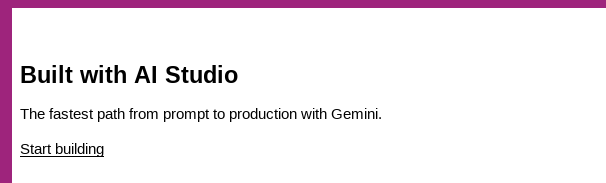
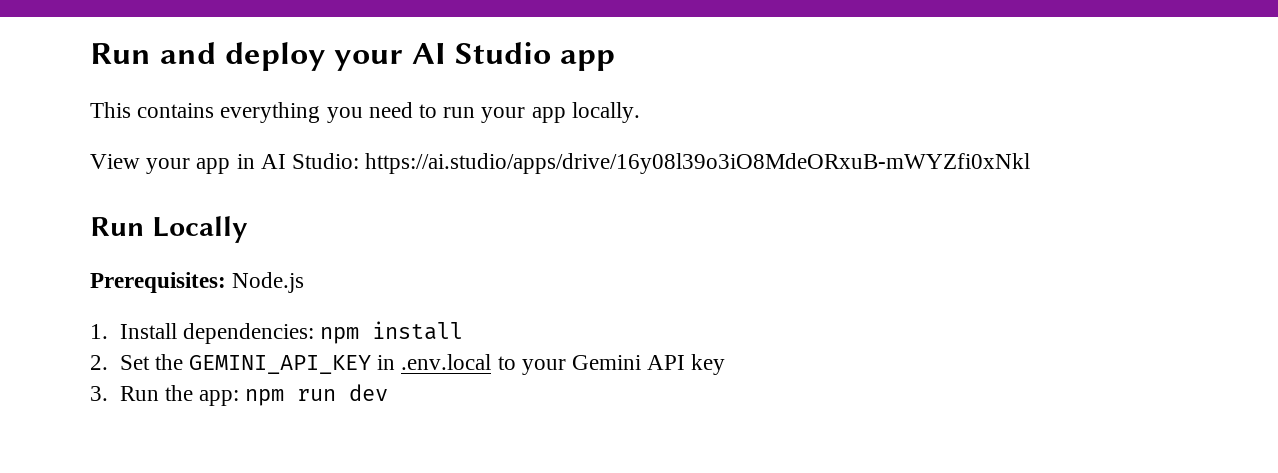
[20,65,238,83] [20,108,383,122] [20,143,105,157] Built with AI Studio // The fastest path from prompt to production with Gemini. // Start building -> [90,42,615,71] [90,102,640,123] [90,153,1031,174] [90,216,248,243] [90,272,305,293] [90,321,463,344] [90,354,726,375] [90,384,389,406] Run and deploy your AI Studio app // This contains everything you need to run your app locally. // View your app in AI Studio: https://ai.studio/apps/drive/16y08l39o3iO8MdeORxuB-mWYZfi0xNkl // Run Locally // Prerequisites: Node.js // 1. Install dependencies: npm install // 2. Set the GEMINI_API_KEY in .env.local to your Gemini API key // 3. Run the app: npm run dev

